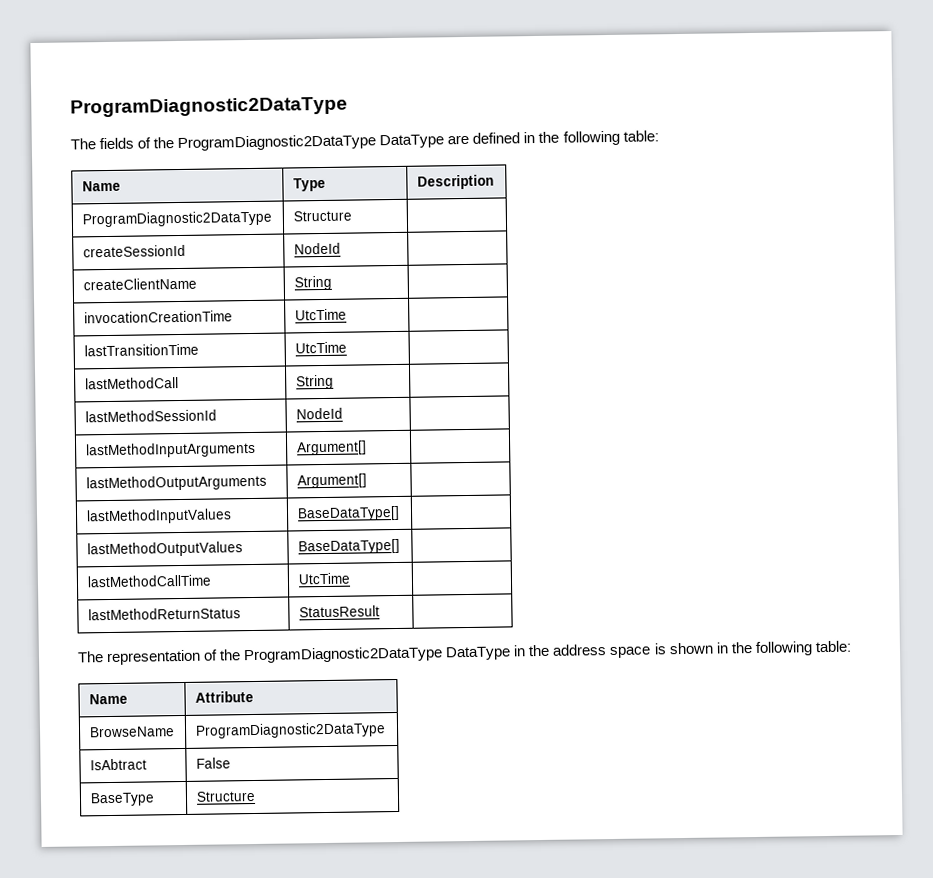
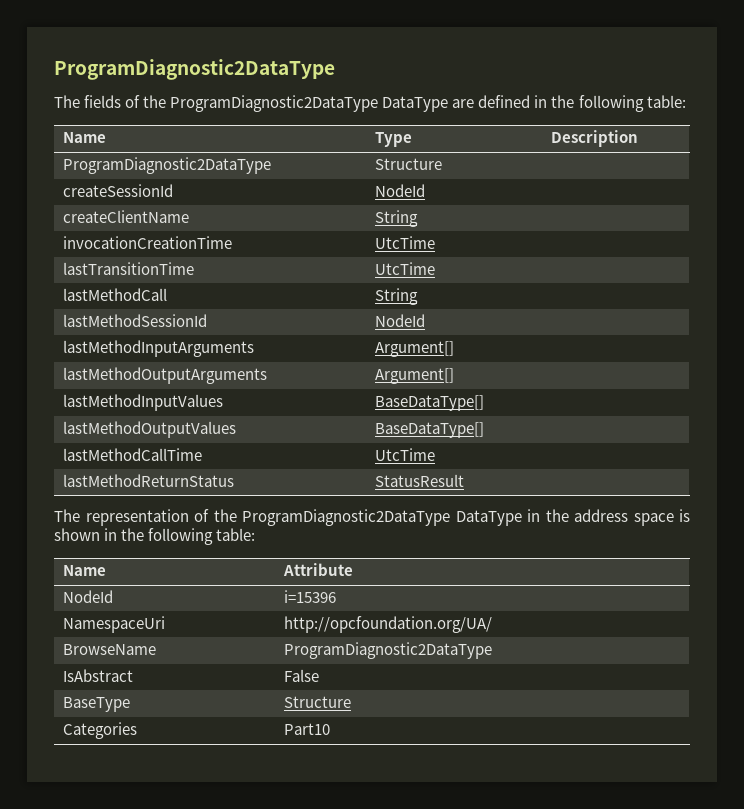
(254, 696) none -> [63,590,114,603] [284,590,337,603] [63,616,166,633] [284,616,493,633] // NodeId | i=15396 // NamespaceUri | http://opcfoundation.org/UA/
[89,758,147,771] IsAbtract -> [63,669,134,682] IsAbstract
(256, 796) none -> [63,722,138,739] [284,723,331,735] // Categories | Part10

